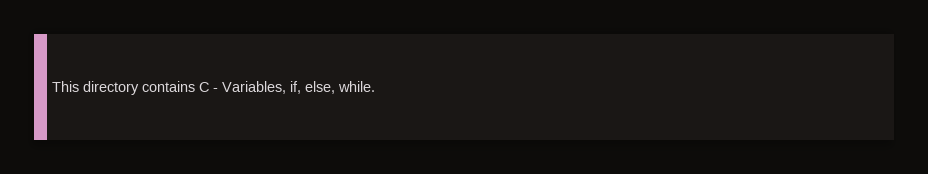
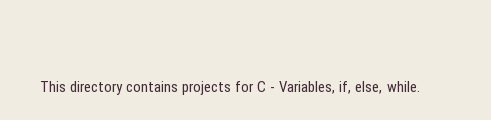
(195, 86) none -> [182,81,255,95] projects for

